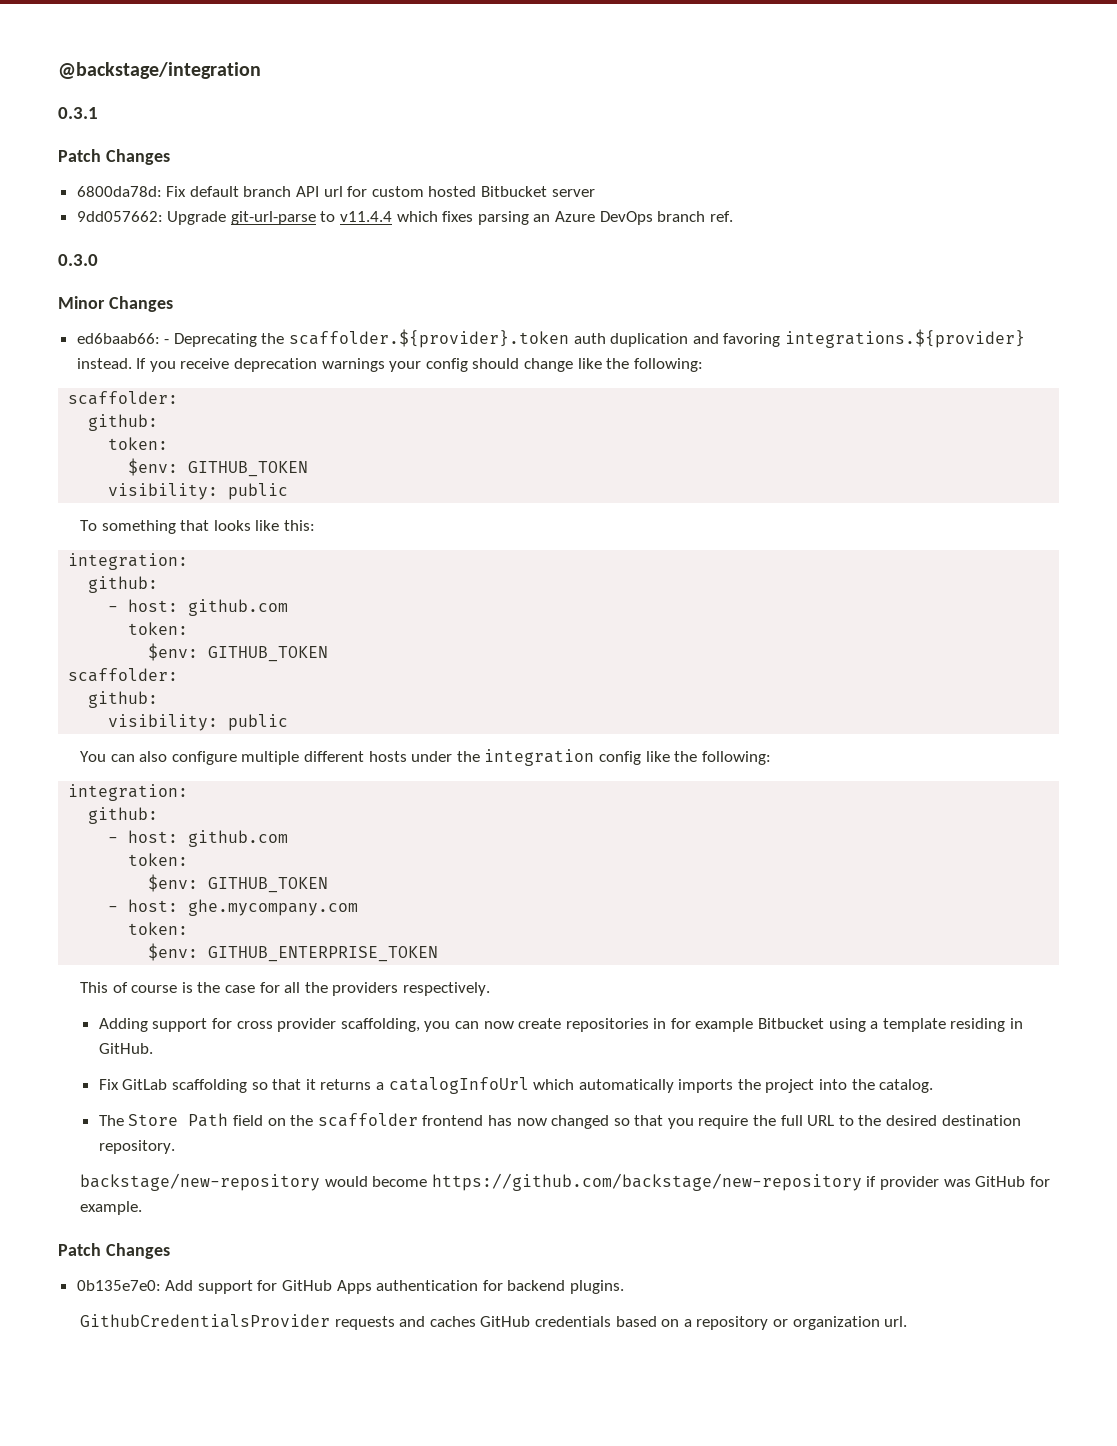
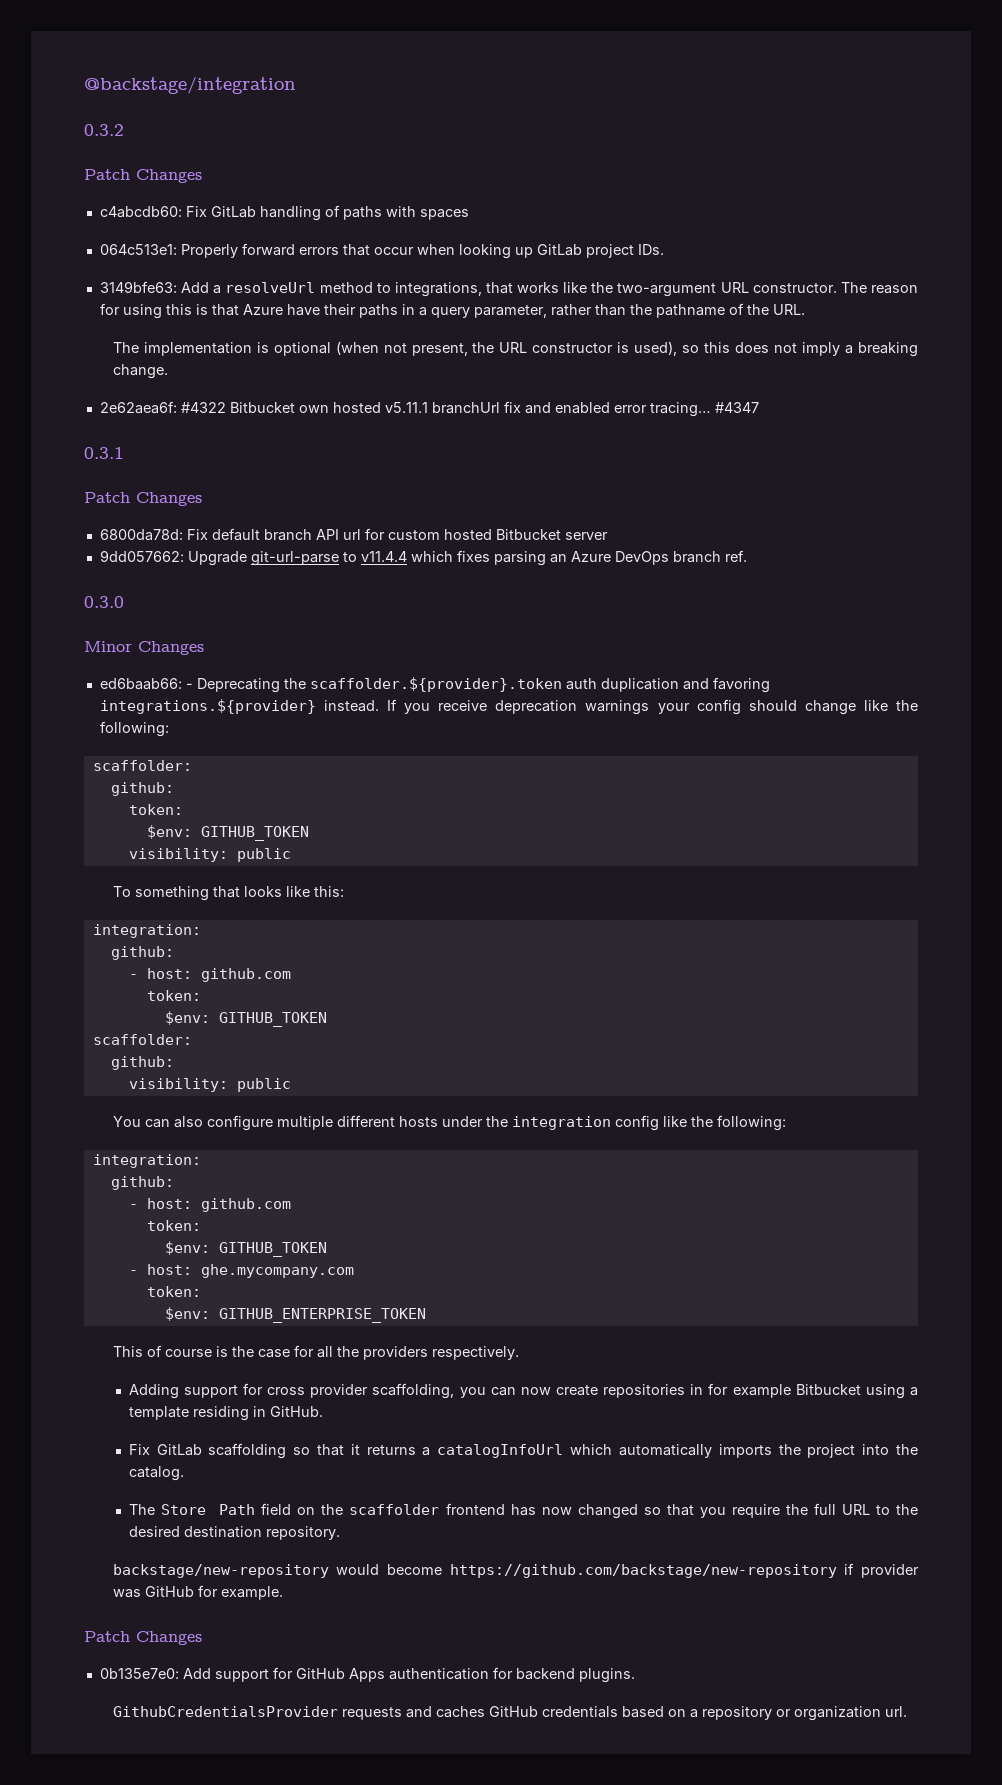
(261, 70) none -> [84,124,124,136] [84,169,202,183] [99,205,469,221] [99,243,664,259] [99,281,918,297] [99,303,805,319] [112,341,918,357] [112,364,168,379] [99,401,759,417] // 0.3.2 // Patch Changes // c4abcdb60: Fix GitLab handling of paths with spaces // 064c513e1: Properly forward errors that occur when looking up GitLab project IDs. // 3149bfe63: Add a resolveUrl method to integrations, that works like the two-argument URL constructor. The reason for using this is that Azure have their paths in a query parameter, rather than the pathname of the URL. // The implementation is optional (when not present, the URL constructor is used), so this does not imply a breaking change. // 2e62aea6f: #4322 Bitbucket own hosted v5.11.1 branchUrl fix and enabled error tracing… #4347

